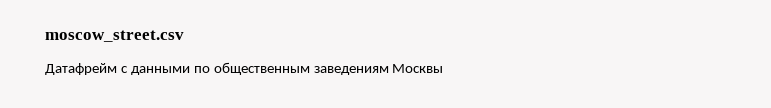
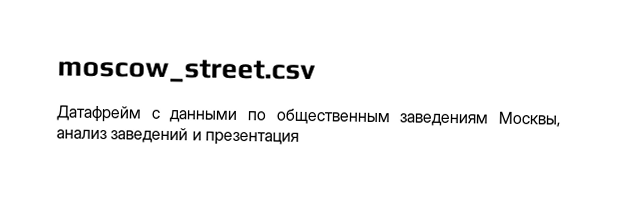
[392,64,444,73] Москвы -> [498,111,562,127] [56,127,299,146] Москвы, анализ заведений и презентация

